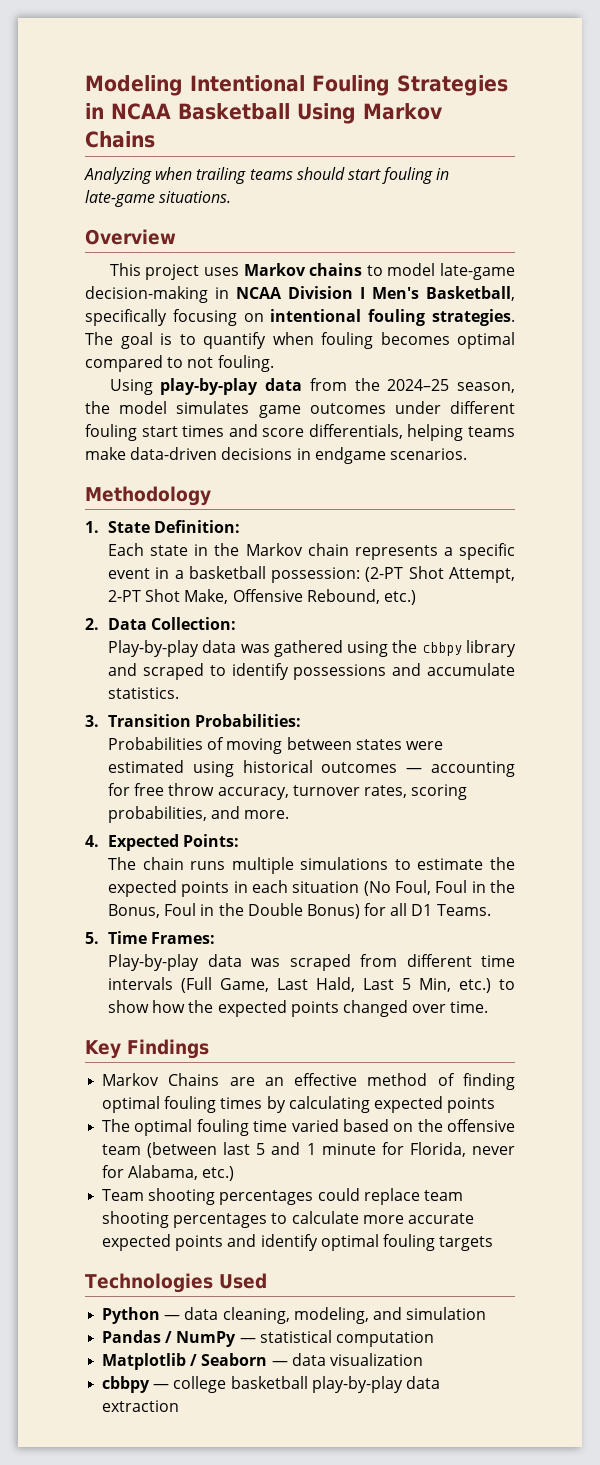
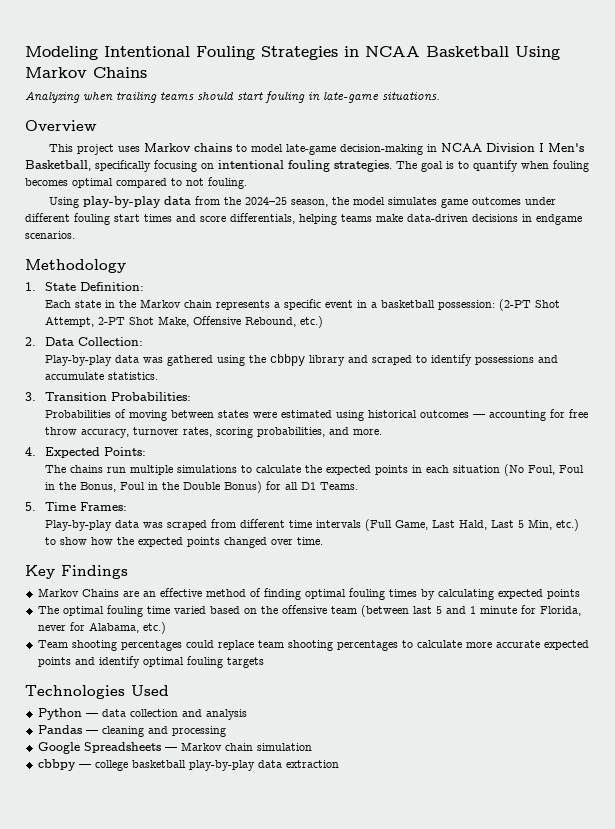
[142,857,226,870] chain runs -> [69,465,126,473] chains run
[417,858,484,870] estimate -> [255,465,301,473] calculate
[222,1307,487,1324] [102,1330,434,1347] [102,1353,423,1370] cleaning, modeling, and simulation // Pandas / NumPy — statistical computation // Matplotlib / Seaborn — data visualization -> [129,709,247,720] [37,725,226,737] [37,742,312,754] collection and analysis // Pandas — cleaning and processing // Google Spreadsheets — Markov chain simulation

